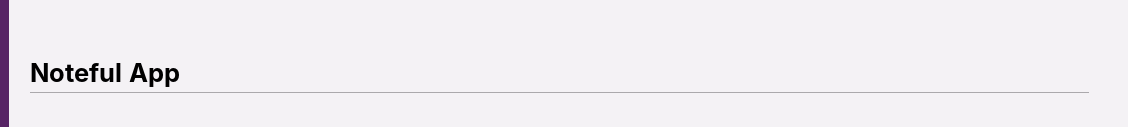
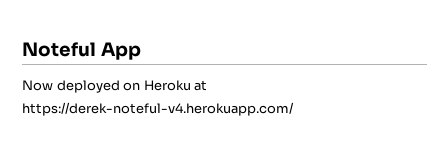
(180, 75) none -> [22,80,208,93] [22,102,294,116] // Now deployed on Heroku at https://derek-noteful-v4.herokuapp.com/

